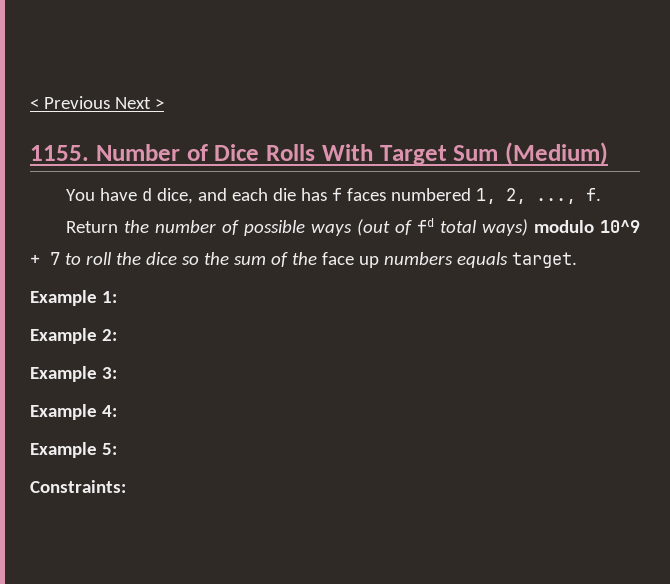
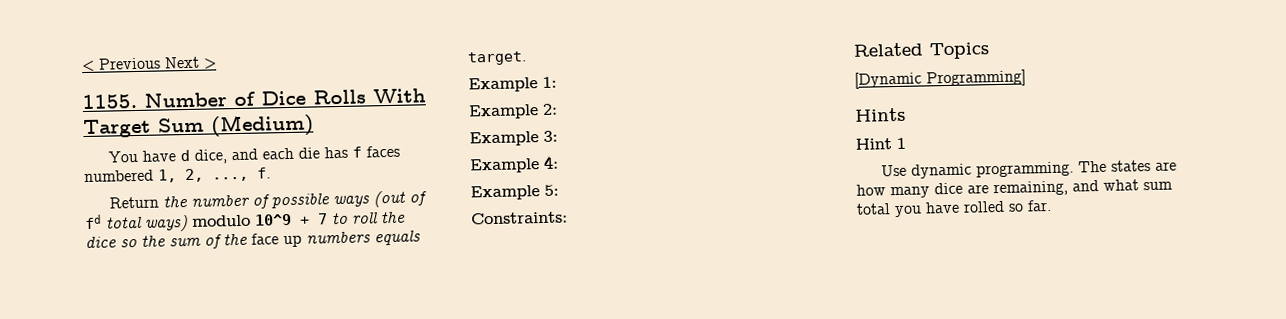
(126, 486) none -> [853,42,990,60] [854,69,1026,89] [855,107,906,122] [855,137,906,150] [880,159,1177,179] [856,179,1173,199] [856,199,1052,218] // Related Topics // [Dynamic Programming] // Hints // Hint 1 // Use dynamic programming. The states are how many dice are remaining, and what sum total you have rolled so far.

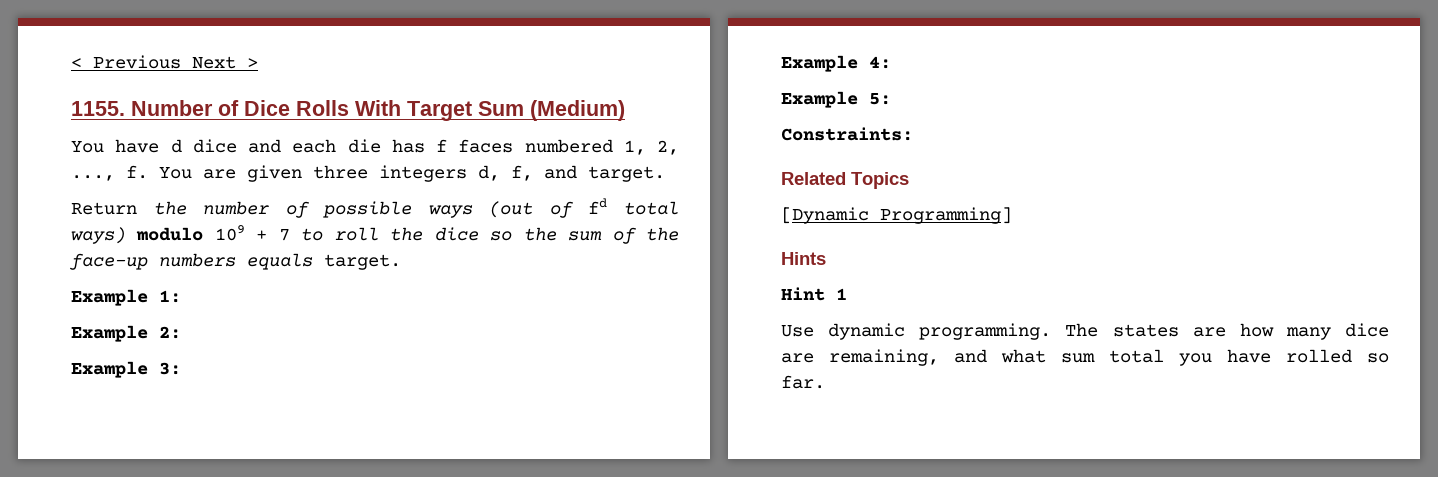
[193,149,227,164] dice, -> [192,139,237,153] dice
(271, 173) none -> [159,165,665,182] You are given three integers d, f, and target.
[255,213,292,226] 10^9 -> [214,225,245,241] 109
[251,233,302,248] face up -> [69,253,148,270] face-up

